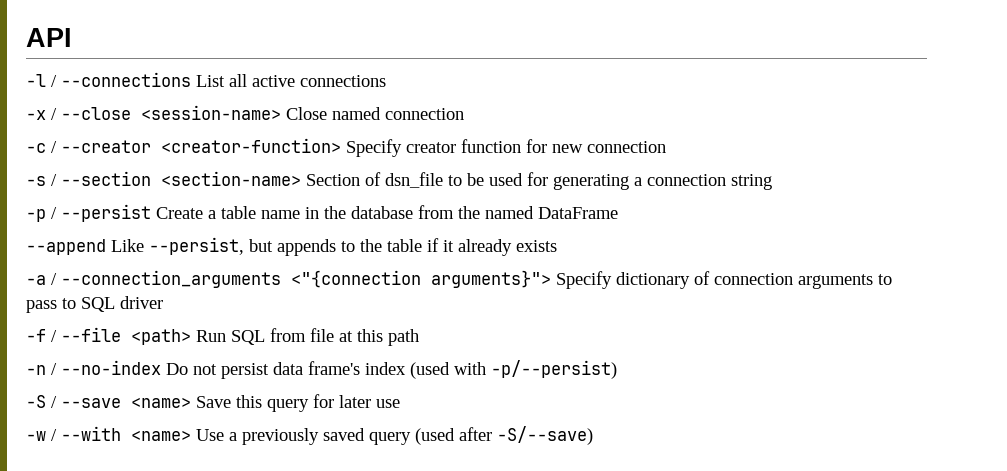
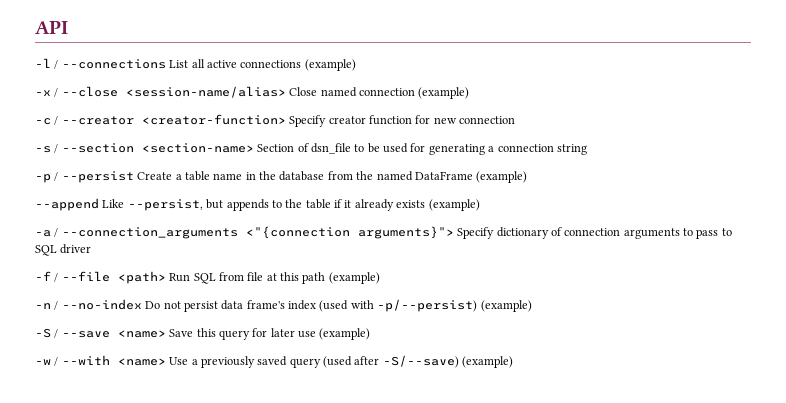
(386, 81) none -> [304,59,356,71] (example)
[141,105,281,120] <session-name> -> [125,86,286,98] <session-name/alias>
(464, 114) none -> [418,87,470,99] (example)
(618, 213) none -> [476,171,528,183] (example)
(557, 246) none -> [428,199,480,211] (example)
(419, 337) none -> [328,272,380,284] (example)
(617, 369) none -> [480,300,532,312] (example)
(400, 403) none -> [319,328,371,340] (example)
(593, 435) none -> [462,356,514,368] (example)

